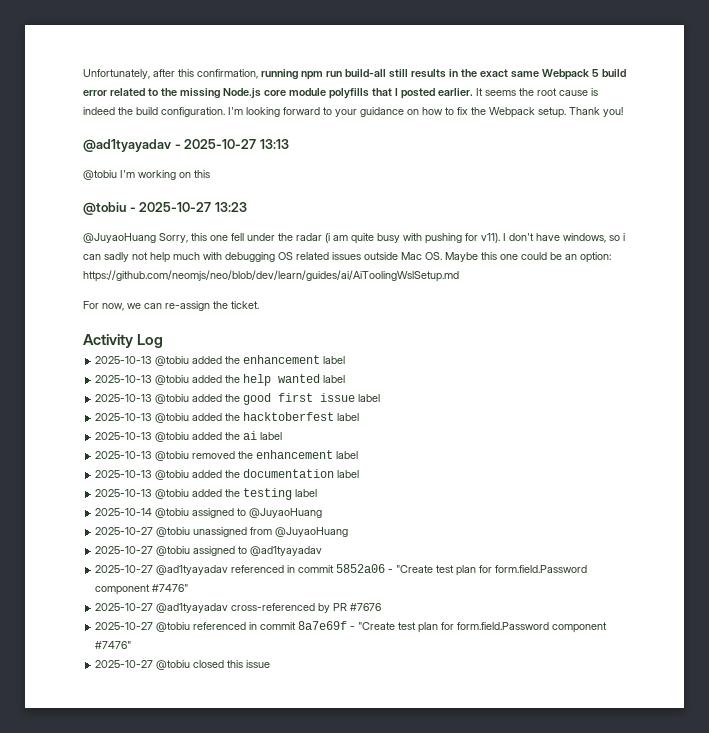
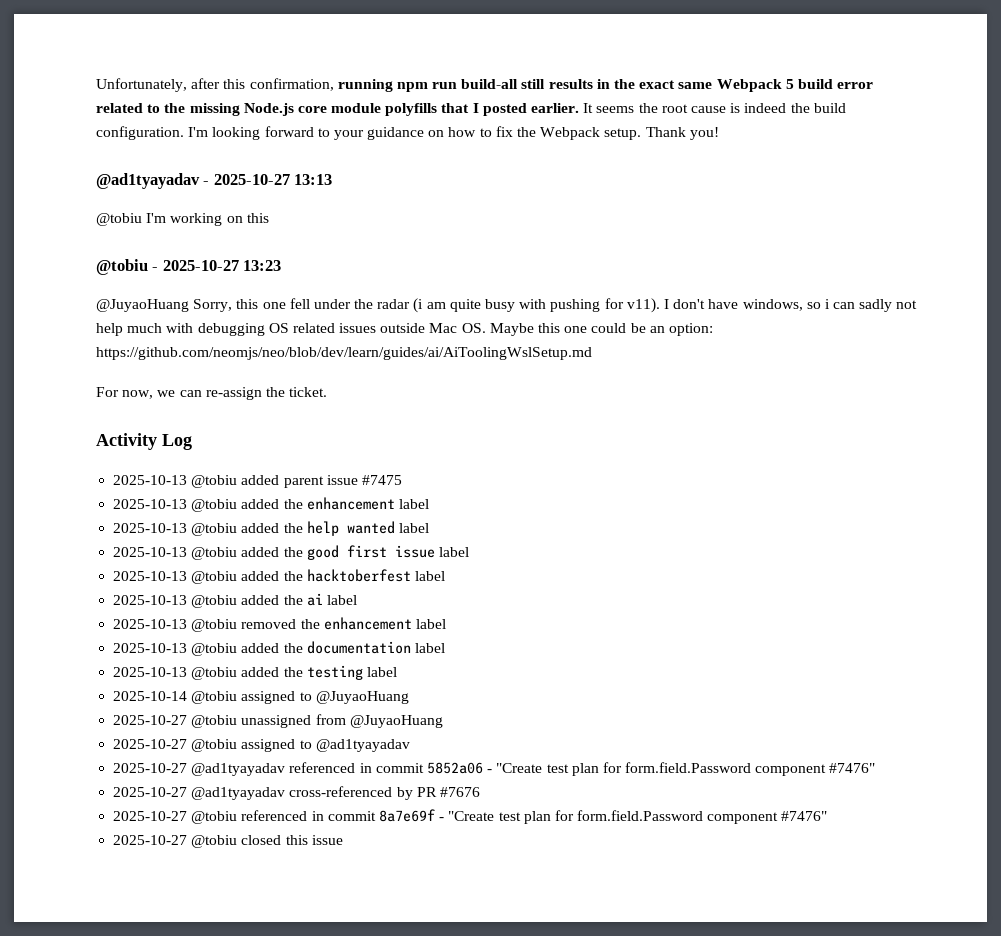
(164, 341) none -> [113,475,402,488] // 2025-10-13 @tobiu added parent issue #7475

